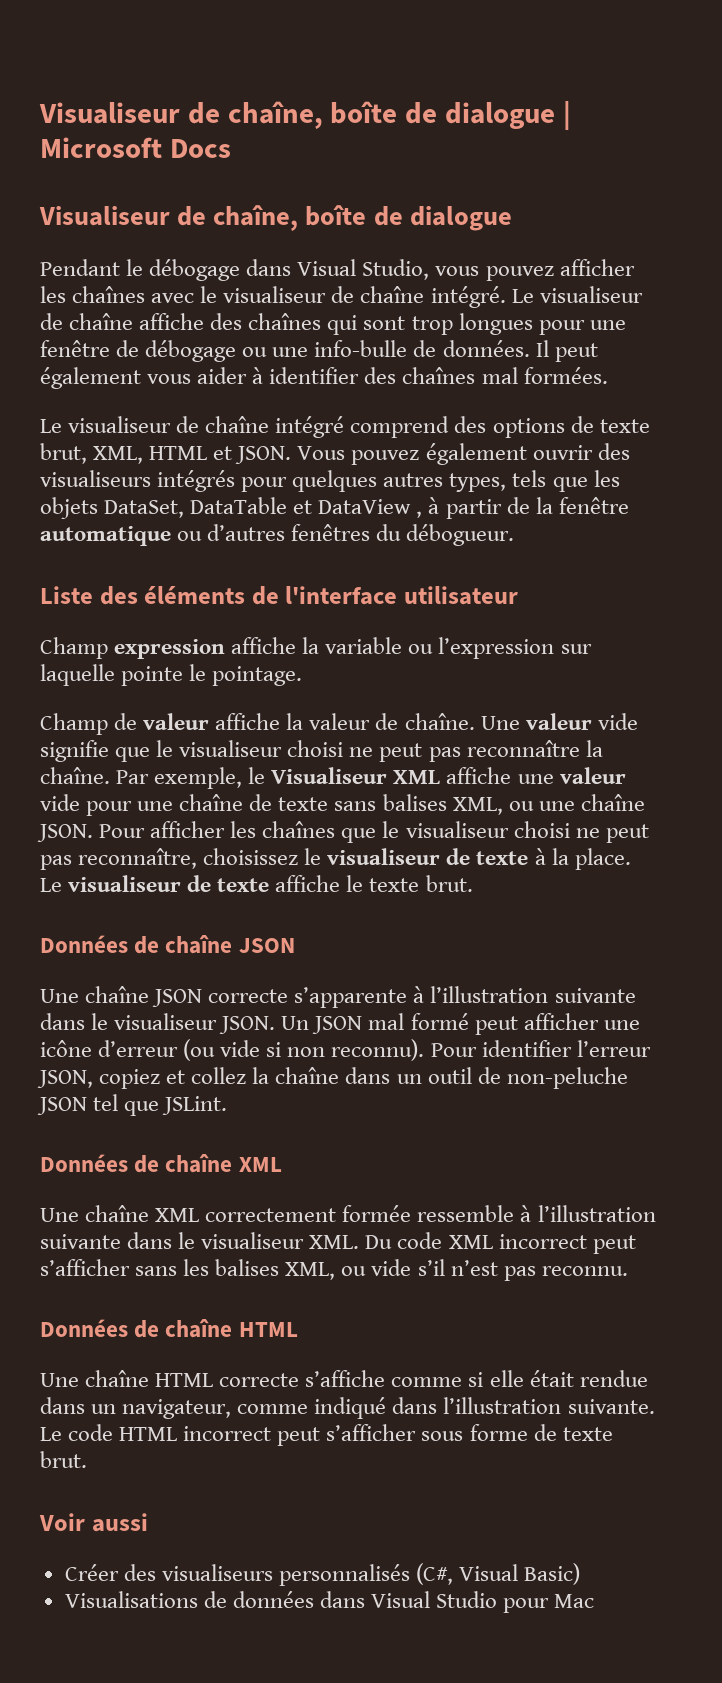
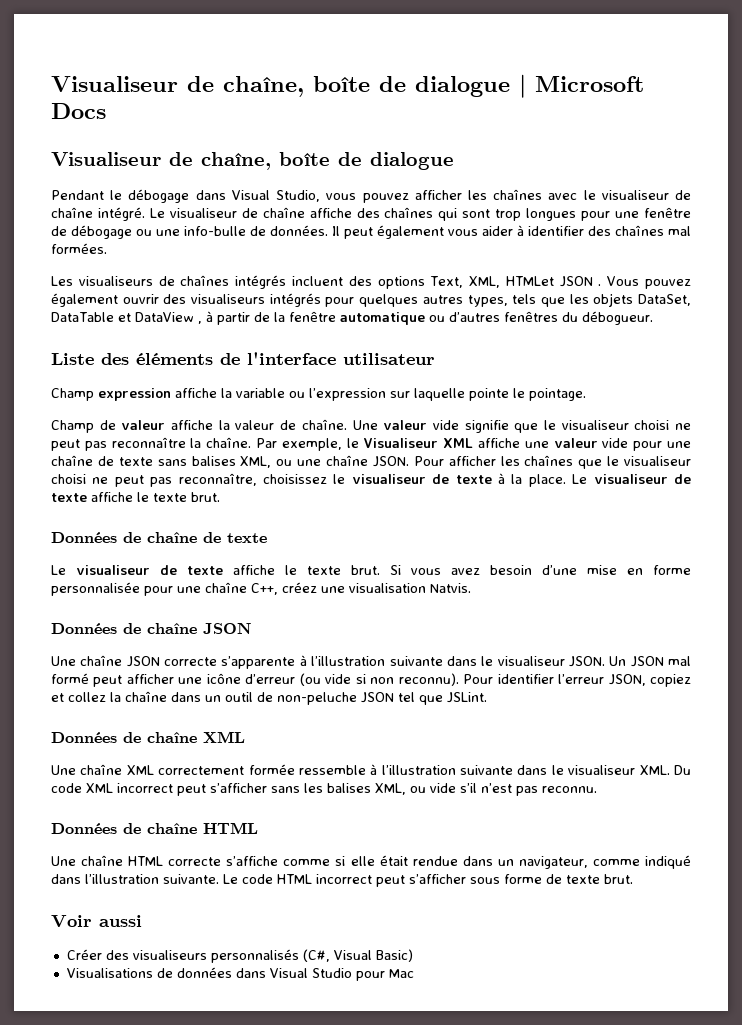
[40,416,650,438] [40,443,292,464] Le visualiseur de chaîne intégré comprend des options de texte brut, XML, HTML et JSON. -> [51,275,602,289] Les visualiseurs de chaînes intégrés incluent des options Text, XML, HTMLet JSON .
(473, 883) none -> [51,532,267,543] [51,565,691,575] [51,582,471,596] // Données de chaîne de texte // Le visualiseur de texte affiche le texte brut. Si vous avez besoin d’une mise en forme personnalisée pour une chaîne C++, créez une visualisation Natvis.

